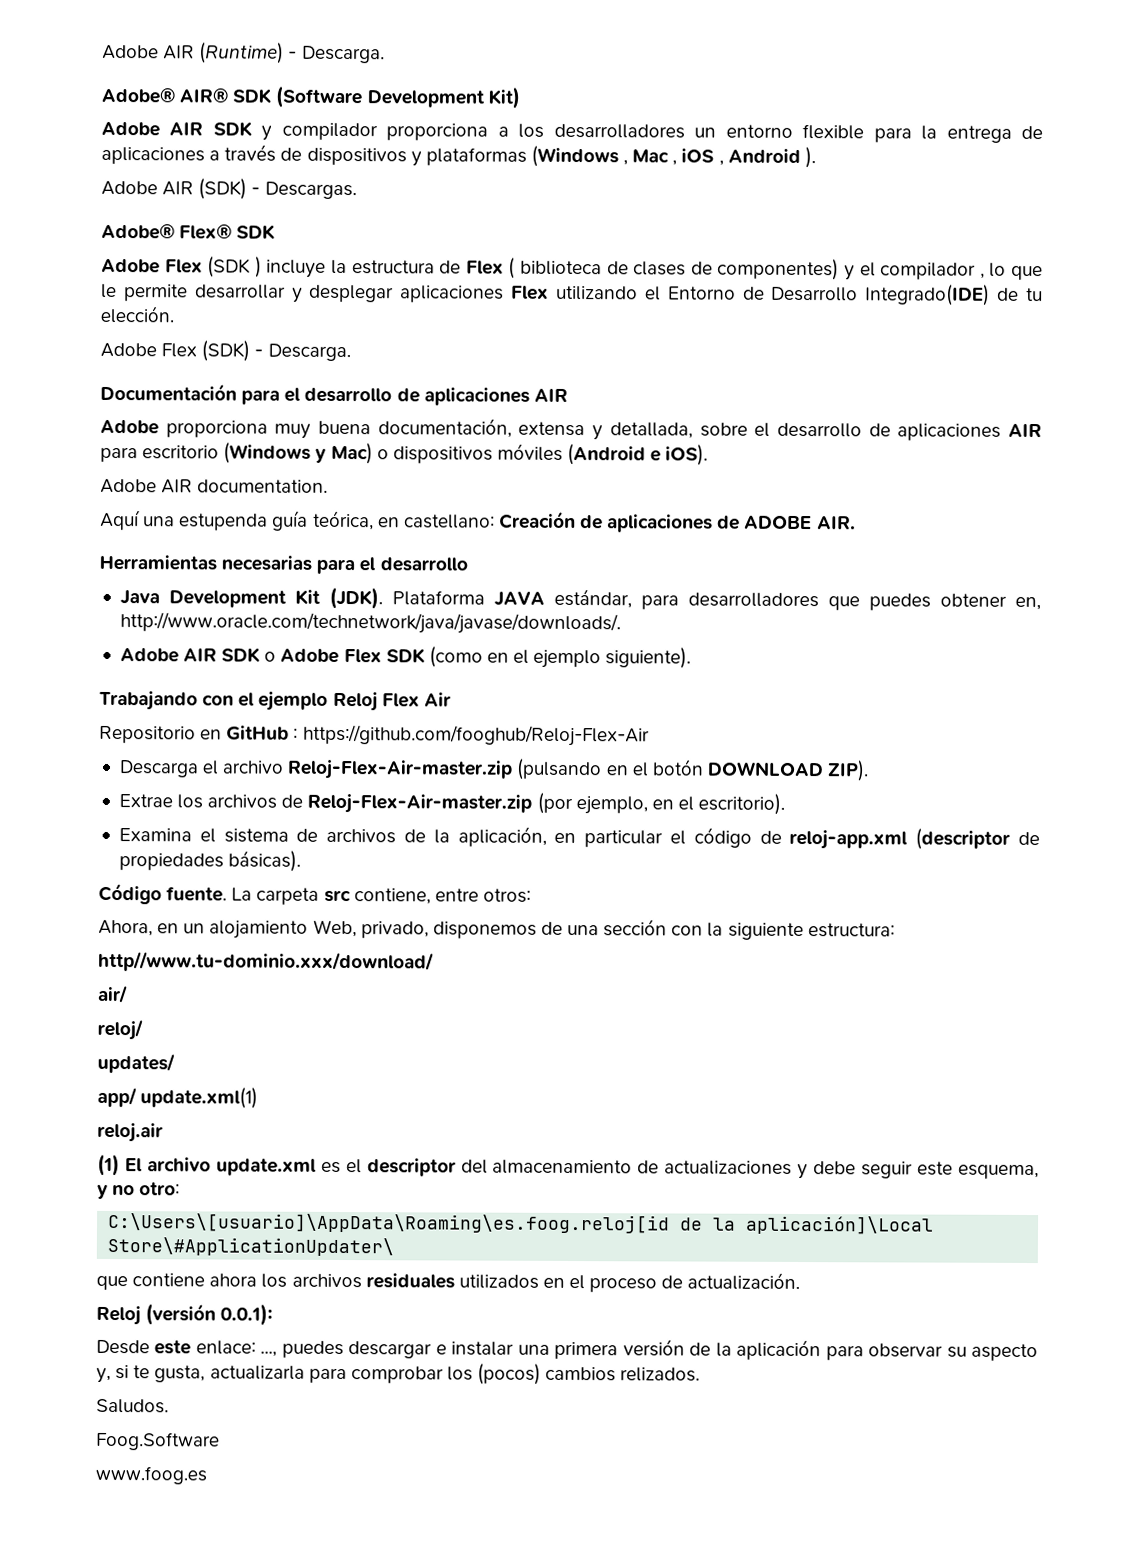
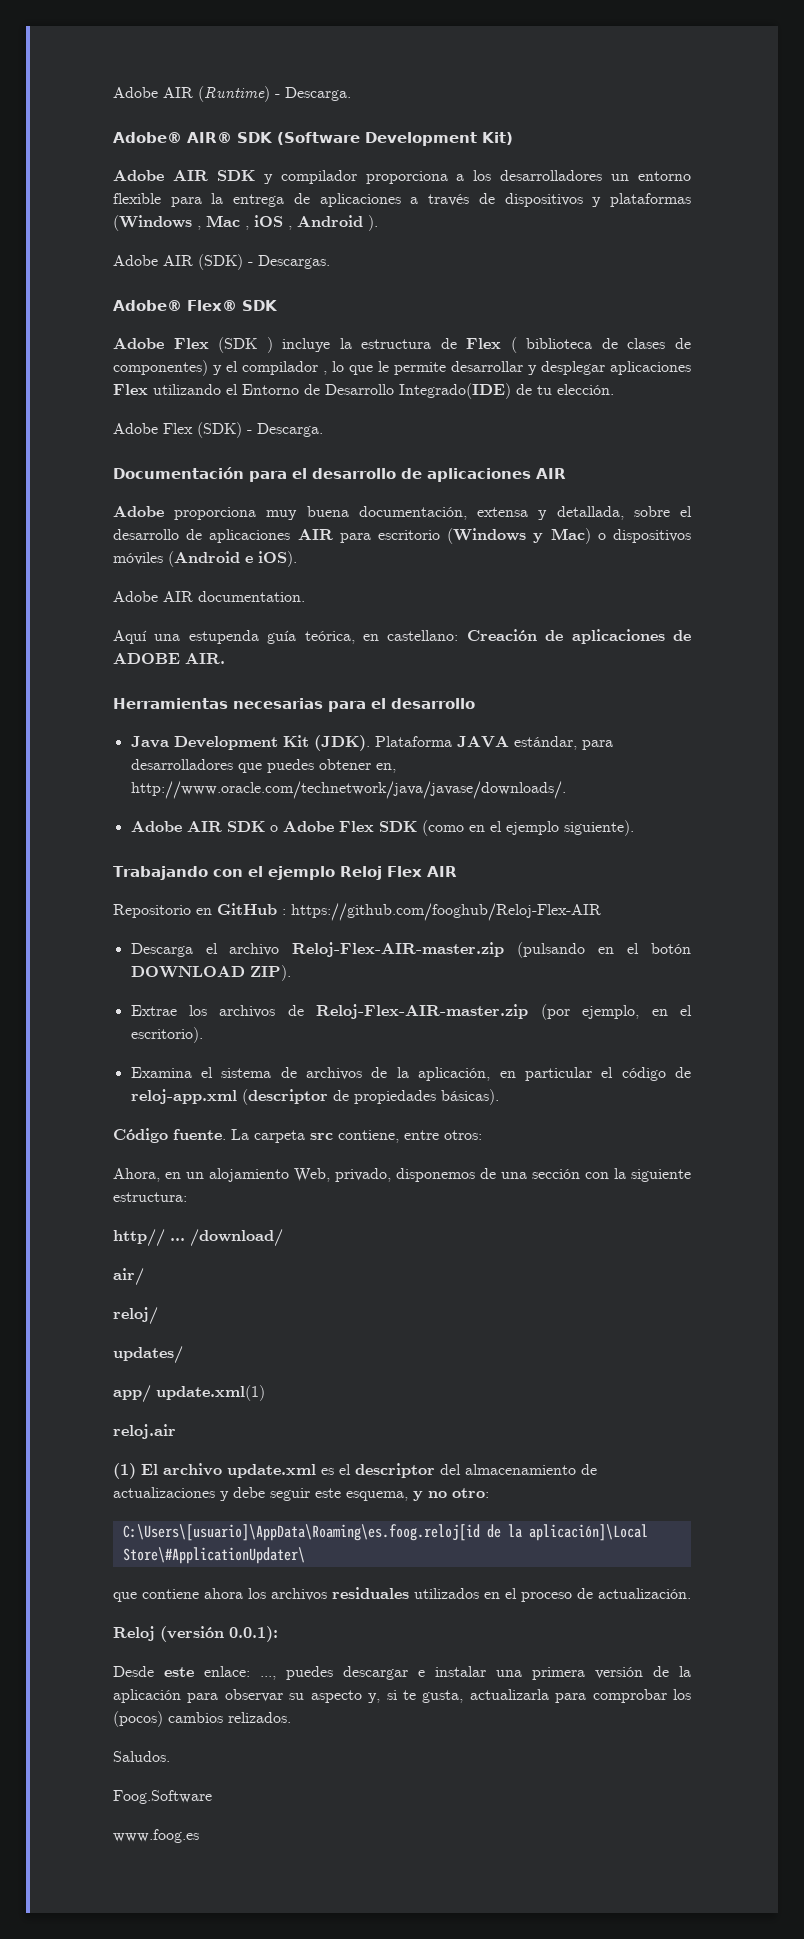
[423,692,451,707] Air -> [426,866,457,877] AIR
[302,724,650,747] https://github.com/fooghub/Reloj-Flex-Air -> [291,903,601,921] https://github.com/fooghub/Reloj-Flex-AIR
[287,759,514,780] Reloj-Flex-Air-master.zip -> [292,942,505,957] Reloj-Flex-AIR-master.zip
[307,793,533,814] Reloj-Flex-Air-master.zip -> [316,1004,529,1019] Reloj-Flex-AIR-master.zip
[98,950,434,973] http//www.tu-dominio.xxx/download/ -> [113,1229,283,1247] http// ... /download/

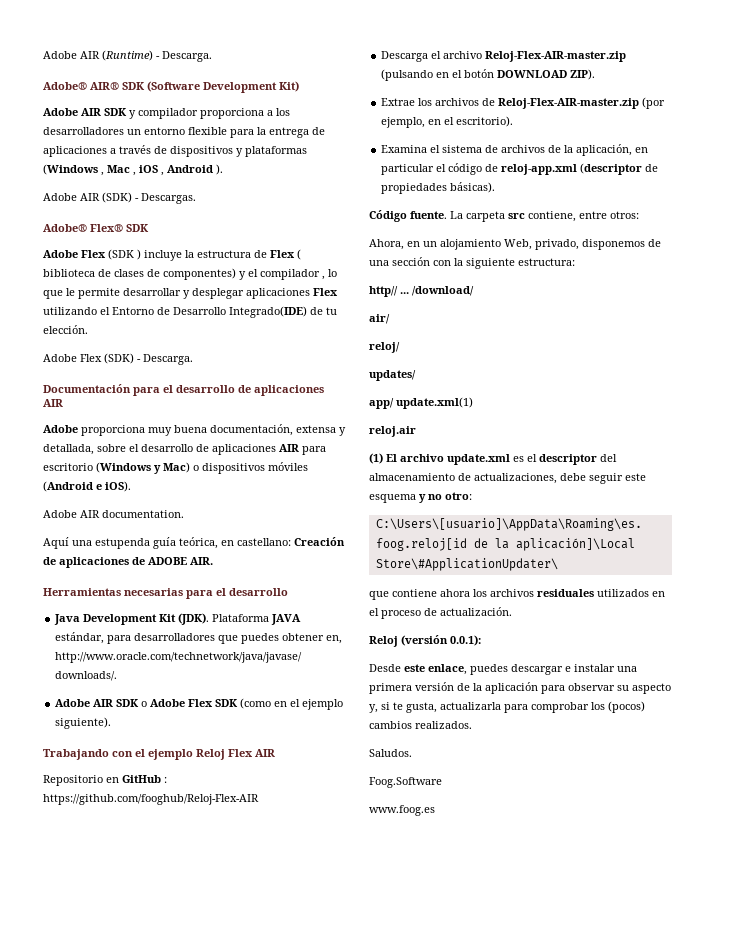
[113,1487,229,1501] actualizaciones y -> [474,473,557,484] actualizaciones,
[346,1491,408,1501] esquema, -> [369,494,416,503] esquema
[204,1666,276,1680] enlace: ..., -> [428,664,467,675] enlace,
[228,1712,291,1723] relizados. -> [415,721,472,729] realizados.

